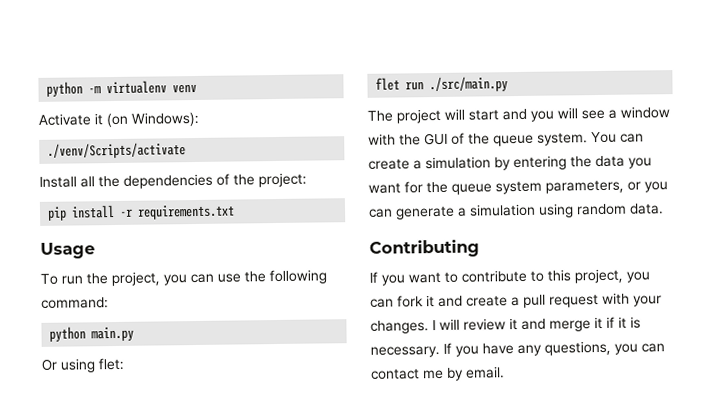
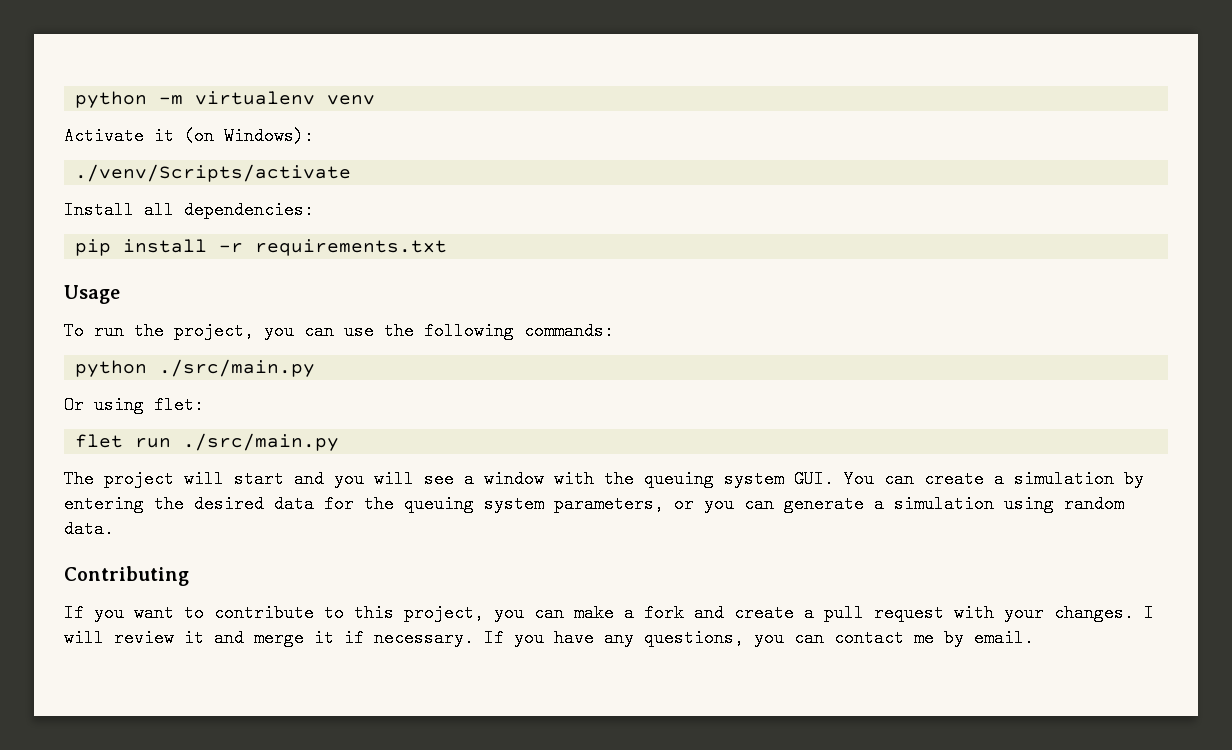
[98,172,307,189] the dependencies of the project: -> [184,201,314,219] dependencies:
[41,297,109,309] [49,326,135,342] command: // python main.py -> [524,322,614,340] [75,359,316,377] commands: // python ./src/main.py
[424,132,588,147] GUI of the queue system. -> [644,470,834,488] queuing system GUI.
[595,155,652,169] [368,182,401,194] data you want -> [194,495,314,513] desired data
[451,183,492,195] queue -> [404,495,474,513] queuing
[397,295,435,308] fork it -> [574,604,684,622] make a fork
[618,316,641,329] it is -> (364, 638) none

